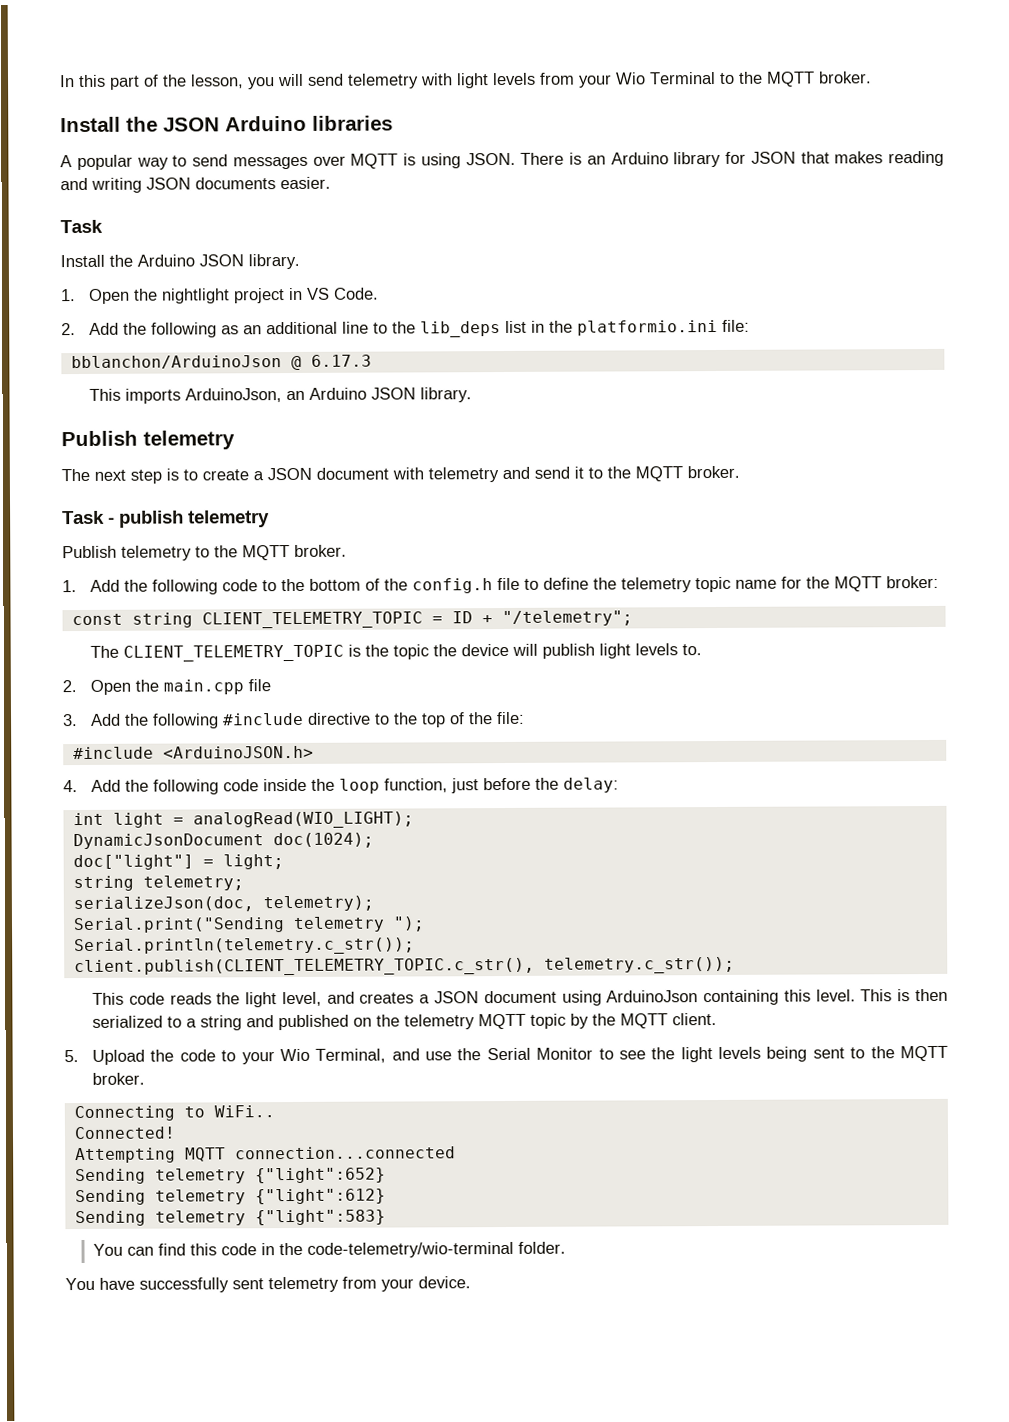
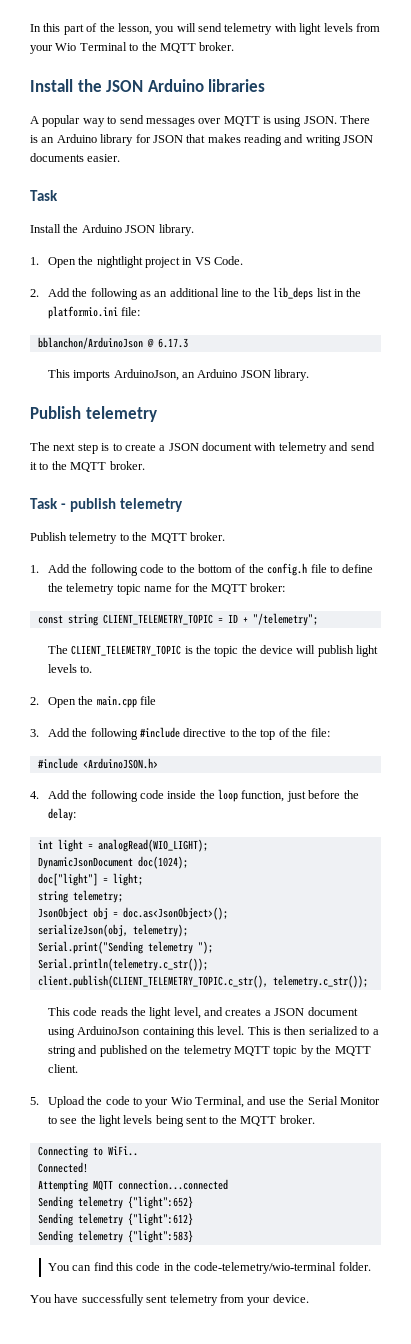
[72,896,254,913] serializeJson(doc, -> [37,907,228,920] [37,924,128,937] JsonObject obj = doc.as<JsonObject>(); // serializeJson(obj,

